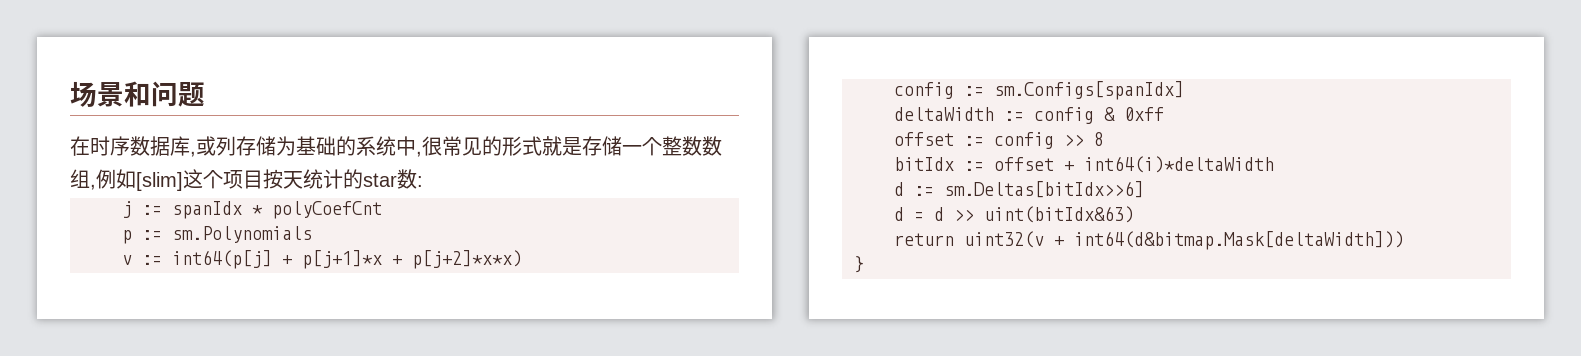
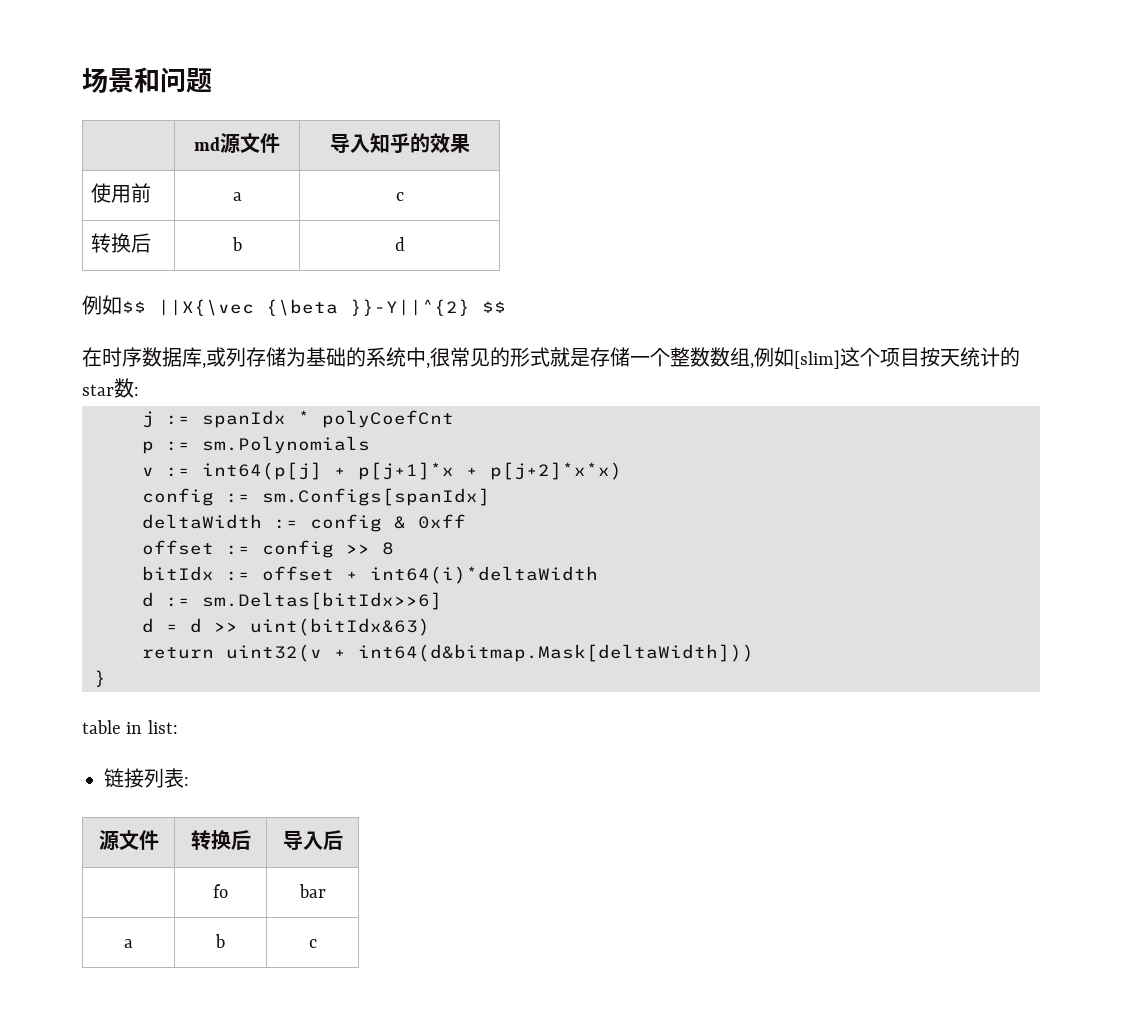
(205, 94) none -> [194,133,280,154] [329,133,470,153] [90,183,151,203] [232,192,242,201] [395,192,404,201] [90,233,151,253] [231,237,242,251] [394,237,405,251] [82,295,506,316] // | md源文件 | 导入知乎的效果 // 使用前 | a | c // 转换后 | b | d // 例如$$ ||X{\vec {\beta }}-Y||^{2} $$
(864, 264) none -> [82,720,178,734] [104,768,189,788] [98,830,159,851] [190,830,251,850] [282,830,343,850] [213,884,228,898] [298,884,326,898] [124,939,133,948] [215,934,225,948] [308,939,317,948] // table in list: // 链接列表: // 源文件 | 转换后 | 导入后 // | fo | bar // a | b | c

